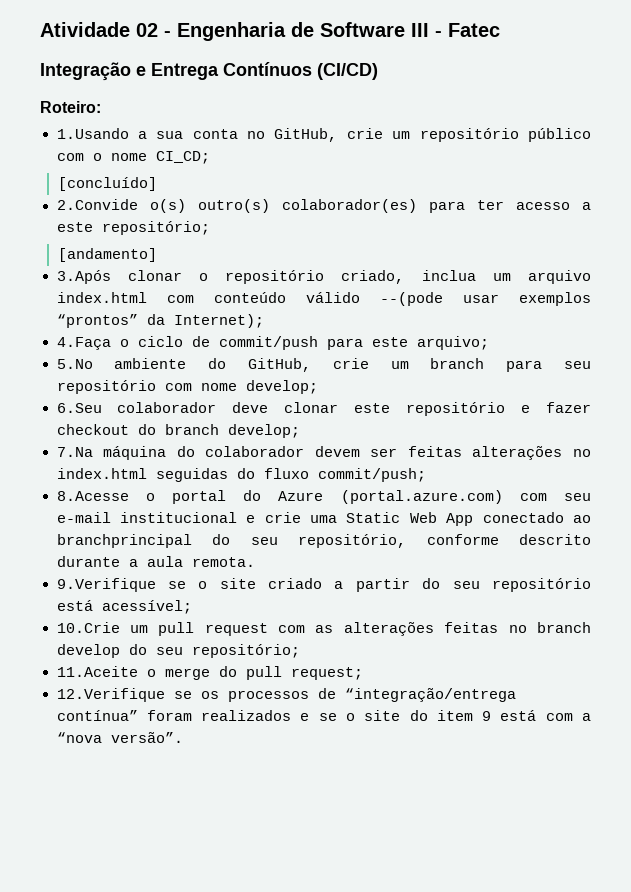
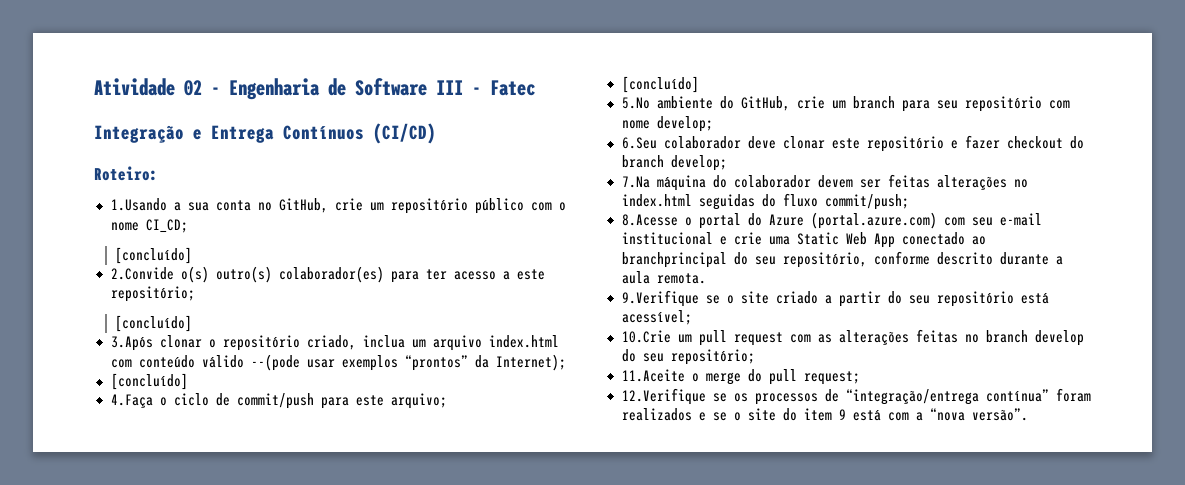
[57,248,157,262] [andamento] -> [115,315,193,332] [concluído]
(264, 321) none -> [110,373,188,390] // [concluído]
(489, 343) none -> [621,76,699,93] // [concluído]

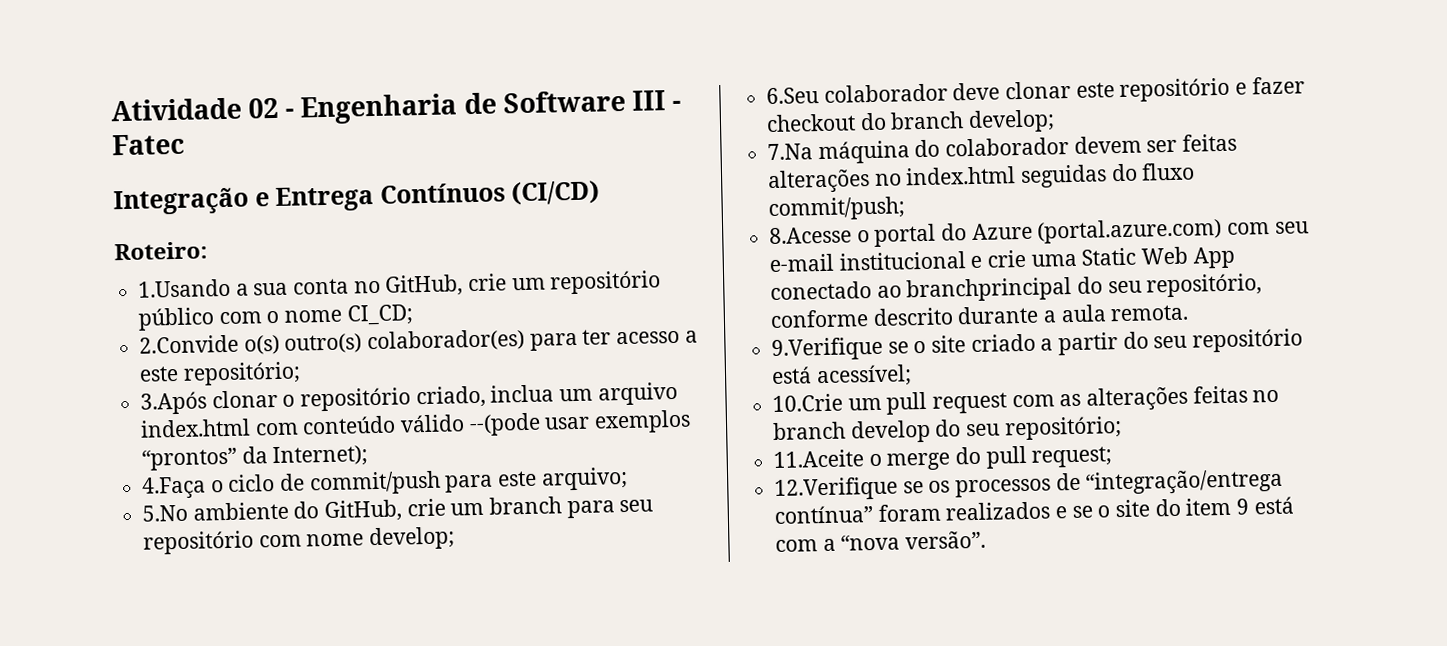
[115,247,193,264] // [concluído] -> (413, 315) none
[115,315,193,332] // [concluído] -> (301, 373) none
[110,373,188,390] // [concluído] -> (369, 456) none
[621,76,699,93] // [concluído] -> (628, 478) none

